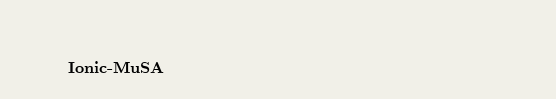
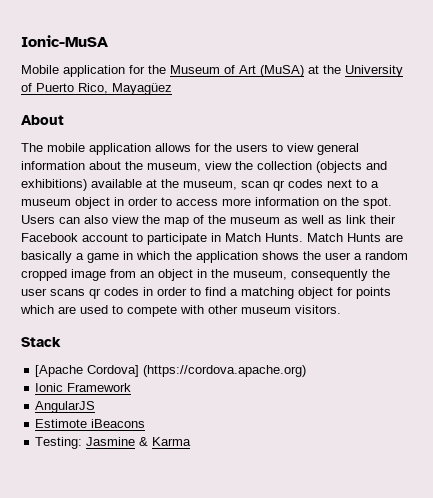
(164, 67) none -> [21,65,403,77] [21,83,172,95] [21,115,64,125] [21,143,359,155] [21,161,387,173] [21,179,379,191] [21,197,392,209] [21,215,396,227] [21,233,403,245] [21,251,408,263] [21,269,390,281] [21,287,391,299] [20,305,341,317] [21,337,61,347] [35,365,307,377] [35,383,132,392] [35,401,96,413] [35,419,146,428] [35,437,192,449] // Mobile application for the Museum of Art (MuSA) at the University of Puerto Rico, Mayagüez // About // The mobile application allows for the users to view general information about the museum, view the collection (objects and exhibitions) available at the museum, scan qr codes next to a museum object in order to access more information on the spot. Users can also view the map of the museum as well as link their Facebook account to participate in Match Hunts. Match Hunts are basically a game in which the application shows the user a random cropped image from an object in the museum, consequently the user scans qr codes in order to find a matching object for points which are used to compete with other museum visitors. // Stack // [Apache Cordova] (https://cordova.apache.org) // Ionic Framework // AngularJS // Estimote iBeacons // Testing: Jasmine & Karma

